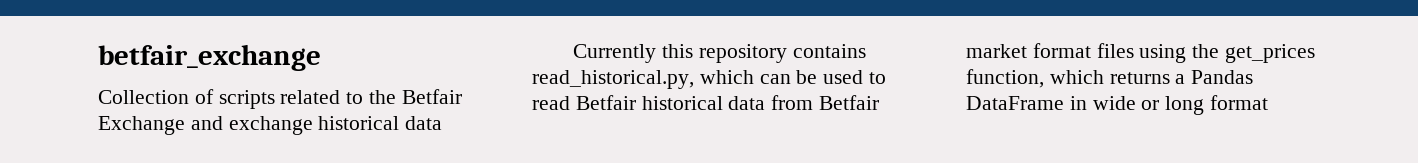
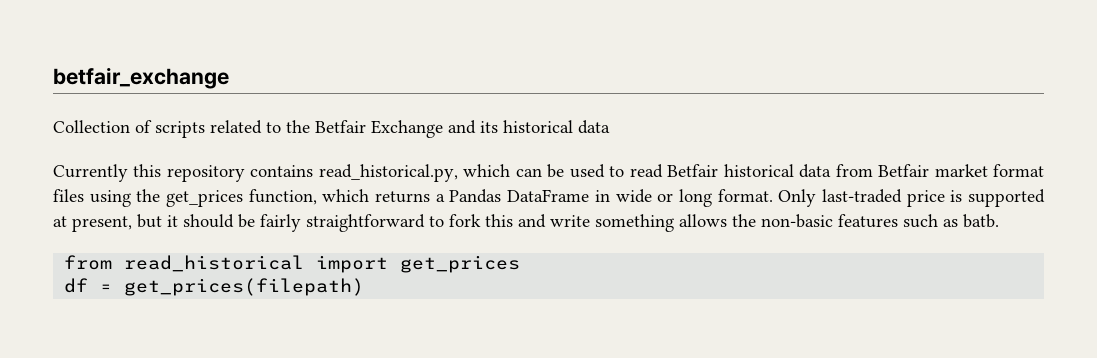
[228,116,313,135] exchange -> [480,121,498,133] its
[1210,95,1269,110] format -> [717,189,1046,207] [53,214,999,232] [64,255,521,273] [64,278,365,296] format. Only last-traded price is supported at present, but it should be fairly straightforward to fork this and write something allows the non-basic features such as batb. // from read_historical import get_prices // df = get_prices(filepath)

